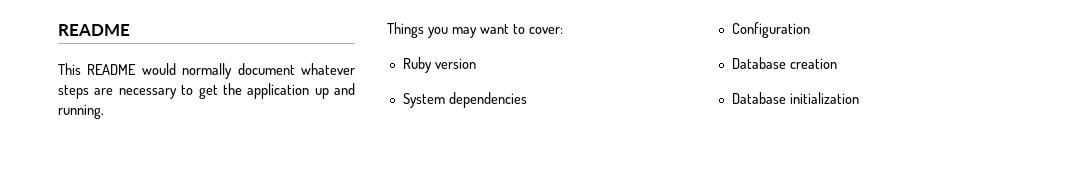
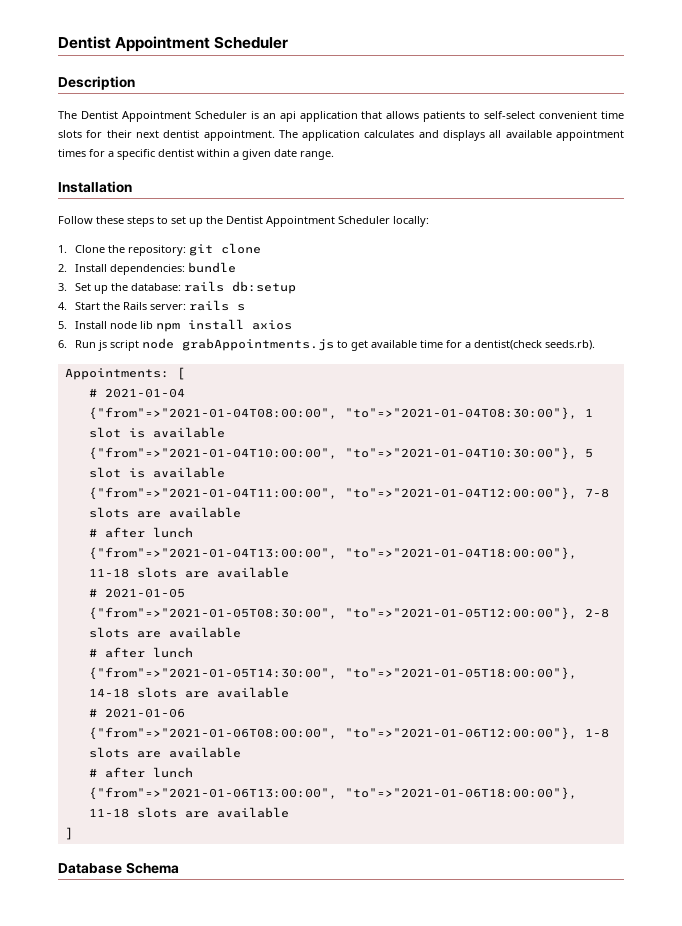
[58,24,130,36] [58,63,355,79] [58,83,355,99] [58,104,104,119] [387,22,563,38] [402,57,476,73] [402,92,527,108] [731,22,810,38] [731,57,837,69] [731,92,859,104] README // This README would normally document whatever steps are necessary to get the application up and running. // Things you may want to cover: // Ruby version // System dependencies // Configuration // Database creation // Database initialization -> [58,36,289,52] [58,76,135,90] [58,111,625,122] [58,130,625,141] [58,149,334,160] [58,181,132,193] [58,216,429,227] [58,243,262,256] [58,262,237,275] [58,281,297,294] [58,300,246,311] [58,319,293,332] [58,338,596,351] [64,367,185,380] [88,388,185,398] [88,407,593,420] [88,427,225,438] [88,447,593,460] [88,467,225,478] [88,487,609,500] [88,507,241,518] [88,527,193,538] [88,547,577,560] [88,567,289,578] [88,588,185,598] [88,607,609,620] [88,627,241,638] [88,647,193,658] [88,667,577,680] [88,687,289,698] [88,708,185,718] [88,727,609,740] [88,747,241,758] [88,767,193,778] [88,787,577,800] [88,807,289,818] [64,827,73,840] [58,862,179,874] Dentist Appointment Scheduler // Description // The Dentist Appointment Scheduler is an api application that allows patients to self-select convenient time slots for their next dentist appointment. The application calculates and displays all available appointment times for a specific dentist within a given date range. // Installation // Follow these steps to set up the Dentist Appointment Scheduler locally: // 1. Clone the repository: git clone // 2. Install dependencies: bundle // 3. Set up the database: rails db:setup // 4. Start the Rails server: rails s // 5. Install node lib npm install axios // 6. Run js script node grabAppointments.js to get available time for a dentist(check seeds.rb). // Appointments: [ // # 2021-01-04 // {"from"=>"2021-01-04T08:00:00", "to"=>"2021-01-04T08:30:00"}, 1 slot is available // {"from"=>"2021-01-04T10:00:00", "to"=>"2021-01-04T10:30:00"}, 5 slot is available // {"from"=>"2021-01-04T11:00:00", "to"=>"2021-01-04T12:00:00"}, 7-8 slots are available // # after lunch // {"from"=>"2021-01-04T13:00:00", "to"=>"2021-01-04T18:00:00"}, 11-18 slots are available // # 2021-01-05 // {"from"=>"2021-01-05T08:30:00", "to"=>"2021-01-05T12:00:00"}, 2-8 slots are available // # after lunch // {"from"=>"2021-01-05T14:30:00", "to"=>"2021-01-05T18:00:00"}, 14-18 slots are available // # 2021-01-06 // {"from"=>"2021-01-06T08:00:00", "to"=>"2021-01-06T12:00:00"}, 1-8 slots are available // # after lunch // {"from"=>"2021-01-06T13:00:00", "to"=>"2021-01-06T18:00:00"}, 11-18 slots are available // ] // Database Schema

